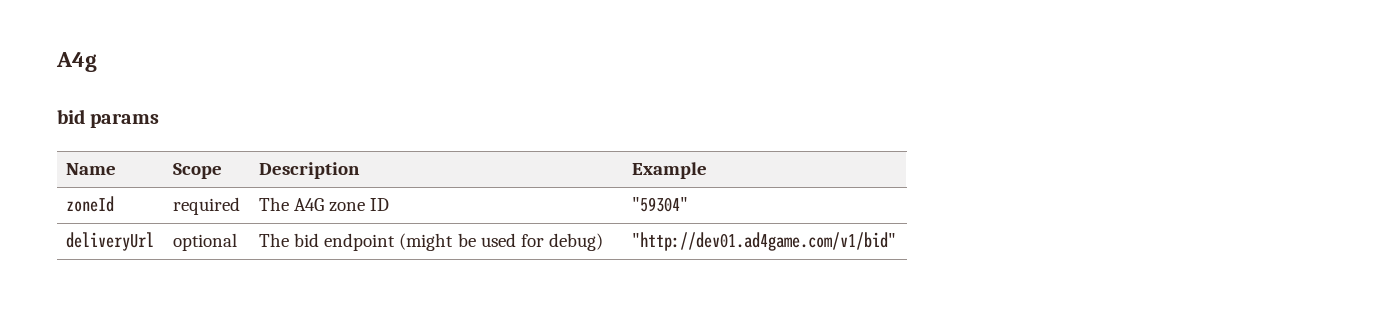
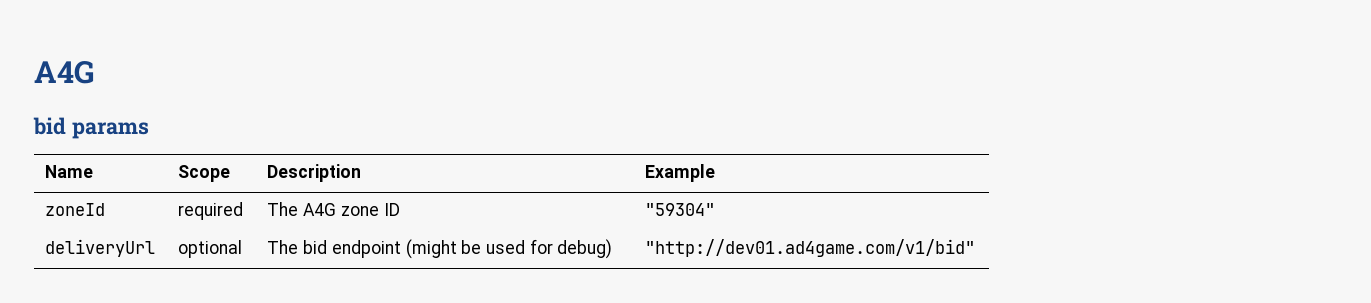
[56,52,97,72] A4g -> [34,61,94,84] A4G

